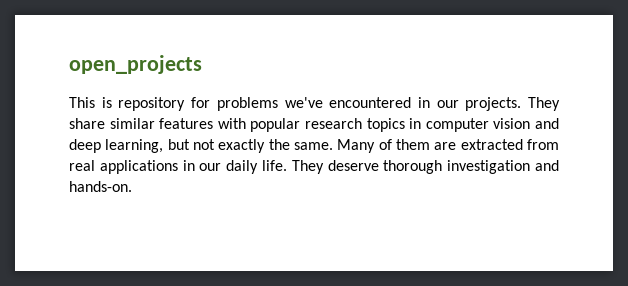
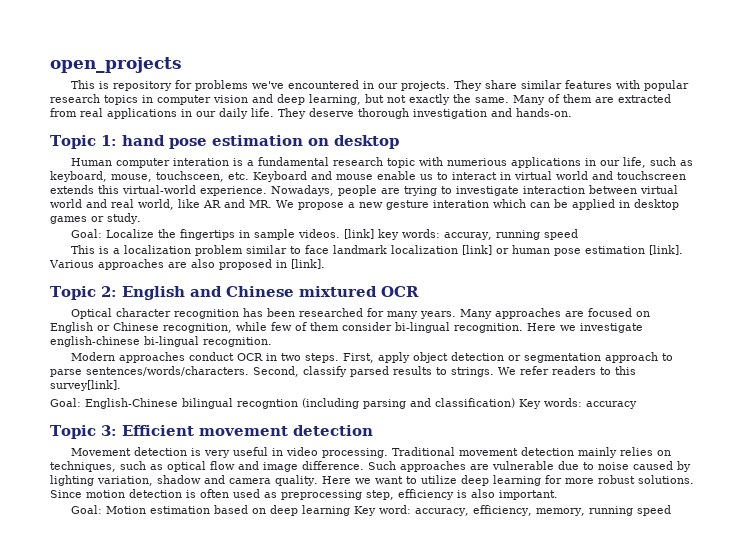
(132, 186) none -> [50,135,399,149] [71,157,694,168] [50,171,686,182] [50,185,678,196] [50,199,679,210] [50,213,141,224] [71,229,579,240] [71,245,684,256] [49,259,325,270] [50,286,419,300] [71,308,651,319] [50,322,643,333] [50,336,272,347] [71,352,674,363] [50,366,636,377] [50,380,121,391] [50,398,637,409] [50,425,373,439] [71,447,672,458] [50,461,691,472] [50,475,694,486] [50,489,558,500] [71,505,672,516] // Topic 1: hand pose estimation on desktop // Human computer interation is a fundamental research topic with numerious applications in our life, such as keyboard, mouse, touchsceen, etc. Keyboard and mouse enable us to interact in virtual world and touchscreen extends this virtual-world experience. Nowadays, people are trying to investigate interaction between virtual world and real world, like AR and MR. We propose a new gesture interation which can be applied in desktop games or study. // Goal: Localize the fingertips in sample videos. [link] key words: accuray, running speed // This is a localization problem similar to face landmark localization [link] or human pose estimation [link]. Various approaches are also proposed in [link]. // Topic 2: English and Chinese mixtured OCR // Optical character recognition has been researched for many years. Many approaches are focused on English or Chinese recognition, while few of them consider bi-lingual recognition. Here we investigate english-chinese bi-lingual recognition. // Modern approaches conduct OCR in two steps. First, apply object detection or segmentation approach to parse sentences/words/characters. Second, classify parsed results to strings. We refer readers to this survey[link]. // Goal: English-Chinese bilingual recogntion (including parsing and classification) Key words: accuracy // Topic 3: Efficient movement detection // Movement detection is very useful in video processing. Traditional movement detection mainly relies on techniques, such as optical flow and image difference. Such approaches are vulnerable due to noise caused by lighting variation, shadow and camera quality. Here we want to utilize deep learning for more robust solutions. Since motion detection is often used as preprocessing step, efficiency is also important. // Goal: Motion estimation based on deep learning Key word: accuracy, efficiency, memory, running speed

